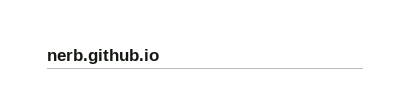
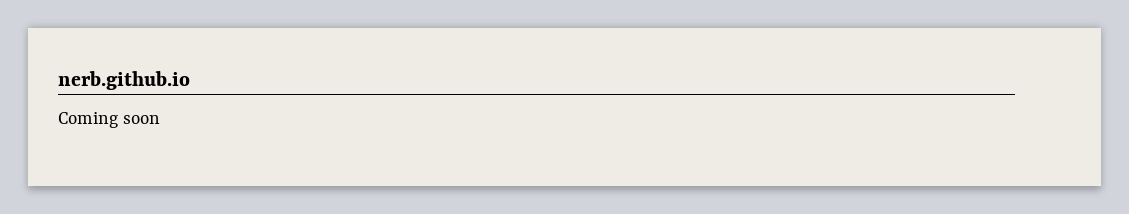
(159, 56) none -> [58,112,161,128] // Coming soon

